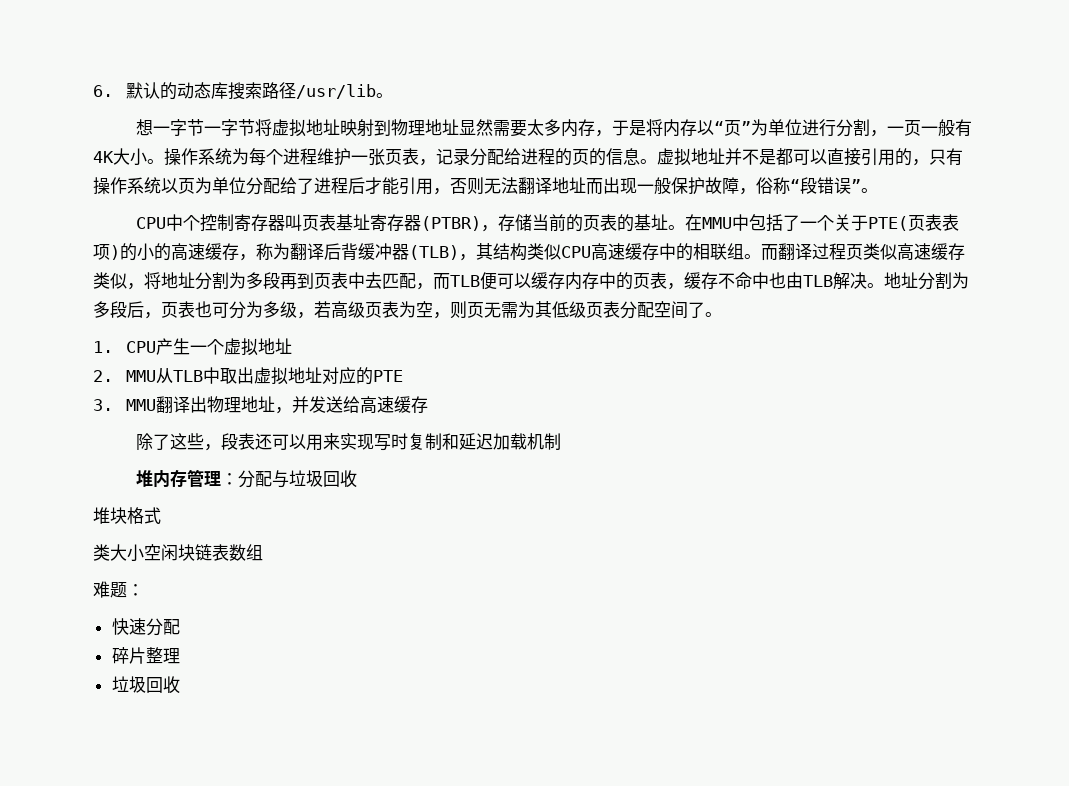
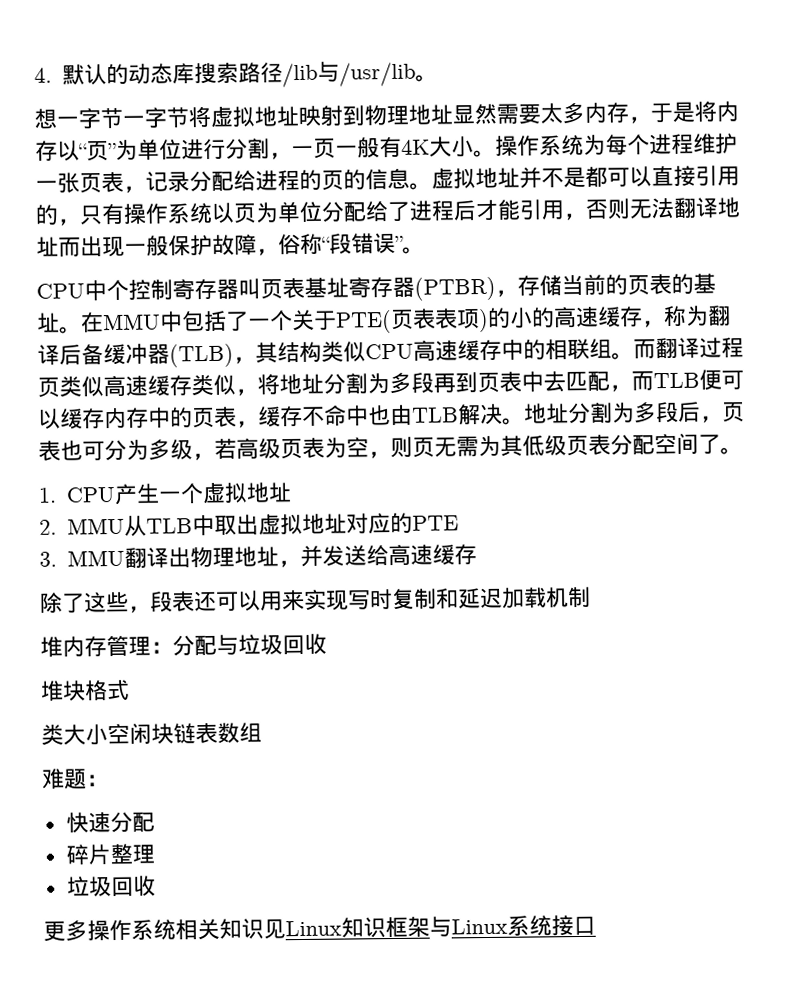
[93,85,113,97] 6. -> [34,67,52,83] 4.
(296, 90) none -> [281,61,340,88] /lib与
[341,243,358,260] 背 -> [81,344,104,366] 备
(180, 685) none -> [43,915,596,942] // 更多操作系统相关知识见Linux知识框架与Linux系统接口

